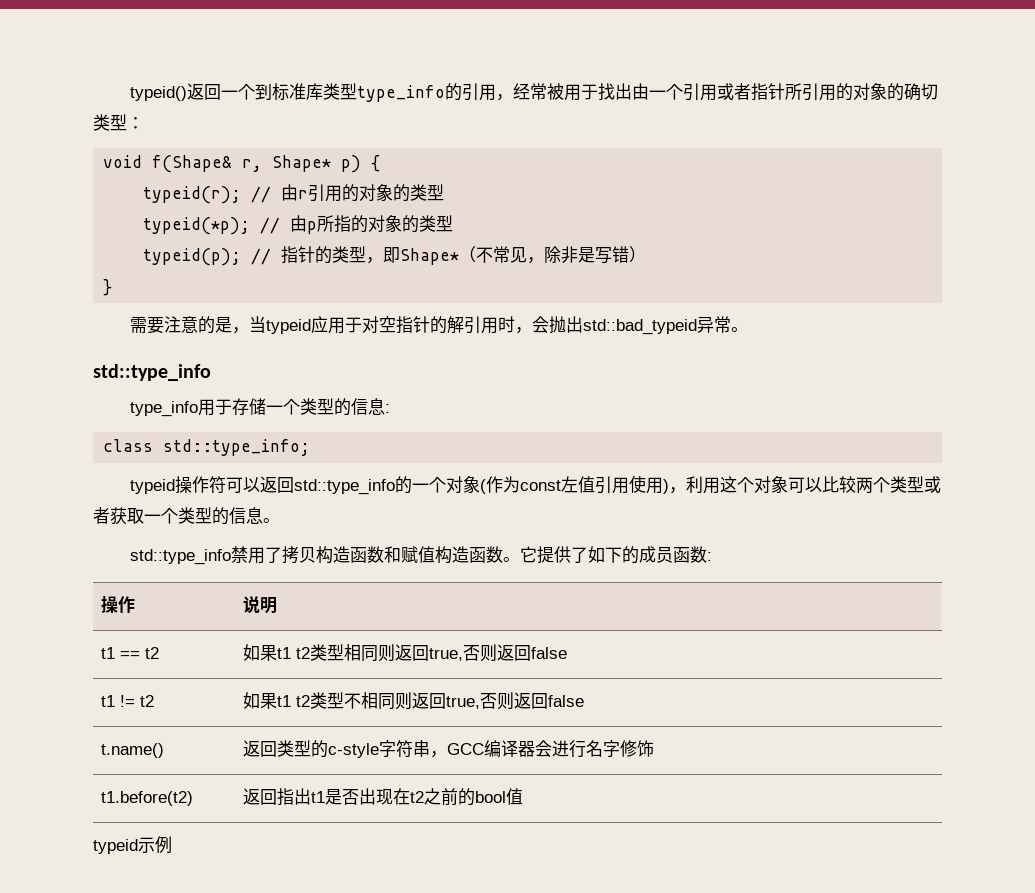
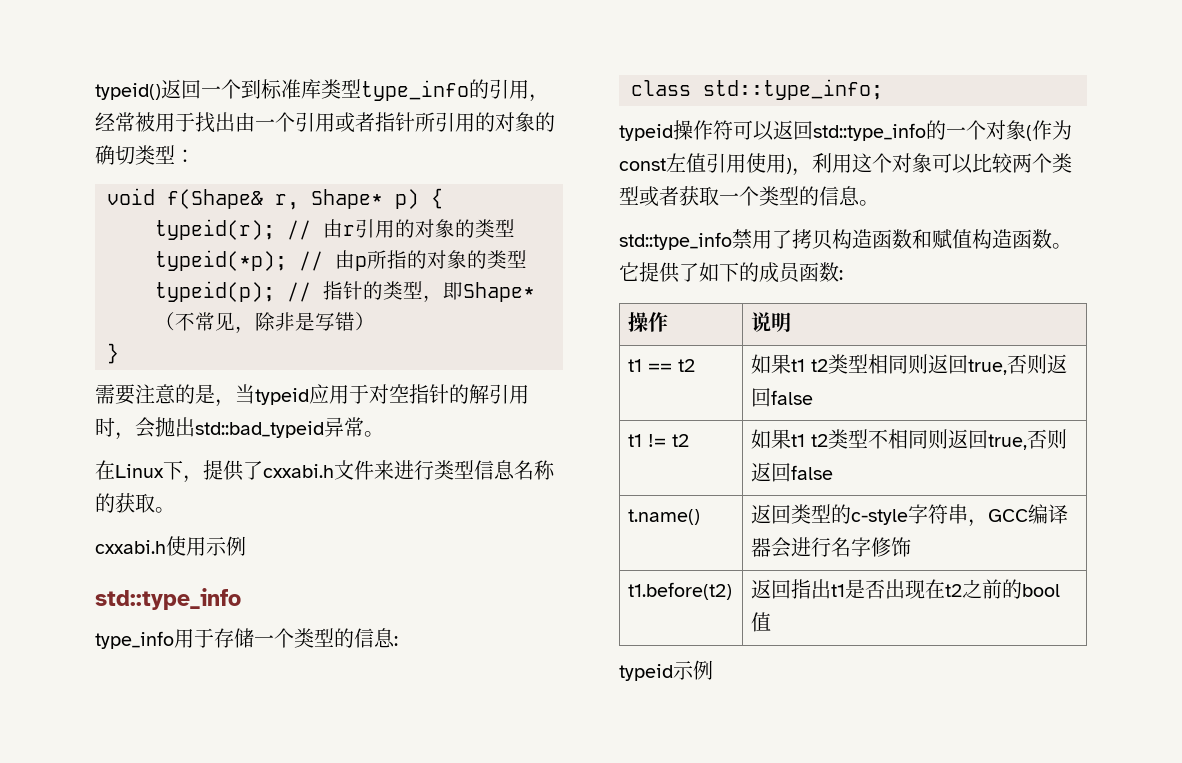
(749, 329) none -> [95,460,555,483] [95,493,175,513] [95,536,246,556] // 在Linux下，提供了cxxabi.h文件来进行类型信息名称的获取。 // cxxabi.h使用示例

